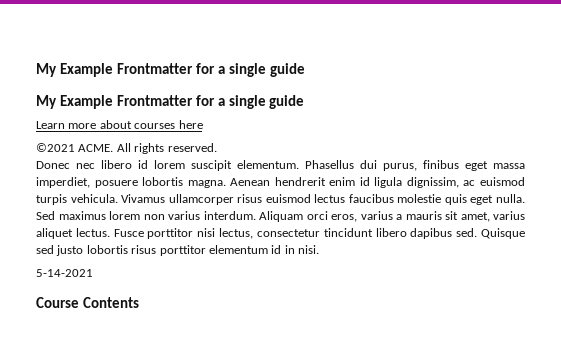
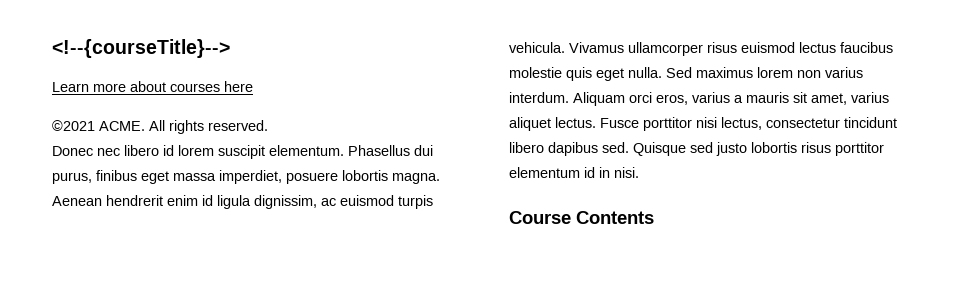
[36,63,306,77] [36,95,305,109] My Example Frontmatter for a single guide // My Example Frontmatter for a single guide -> [52,39,230,58] <!--{courseTitle}-->
[36,269,93,277] // 5-14-2021 -> (639, 172) none

